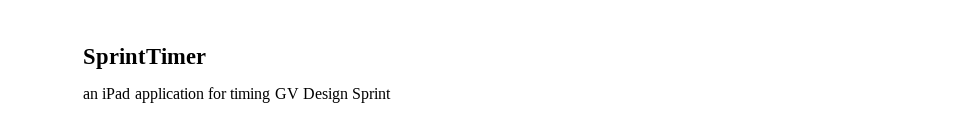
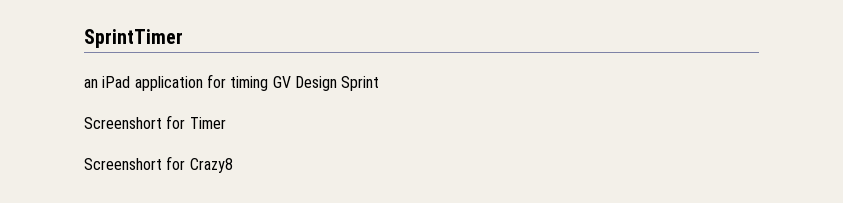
(392, 95) none -> [84,115,226,129] [84,156,233,173] // Screenshort for Timer // Screenshort for Crazy8

